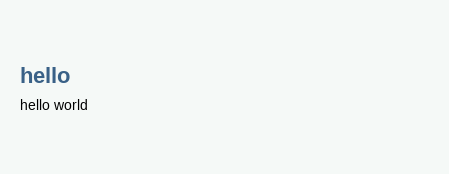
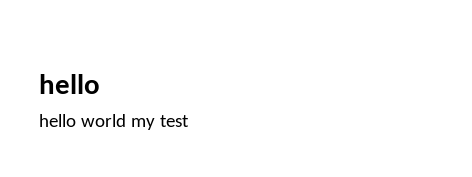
(88, 104) none -> [130,115,189,130] my test

